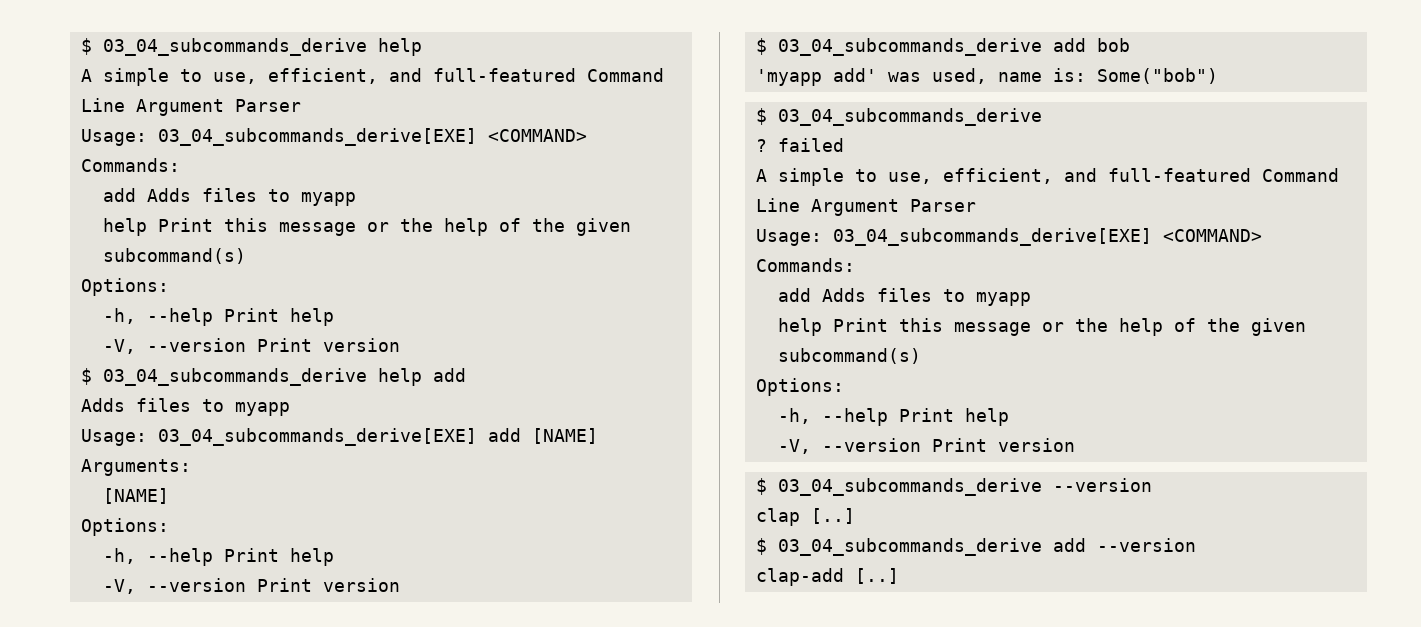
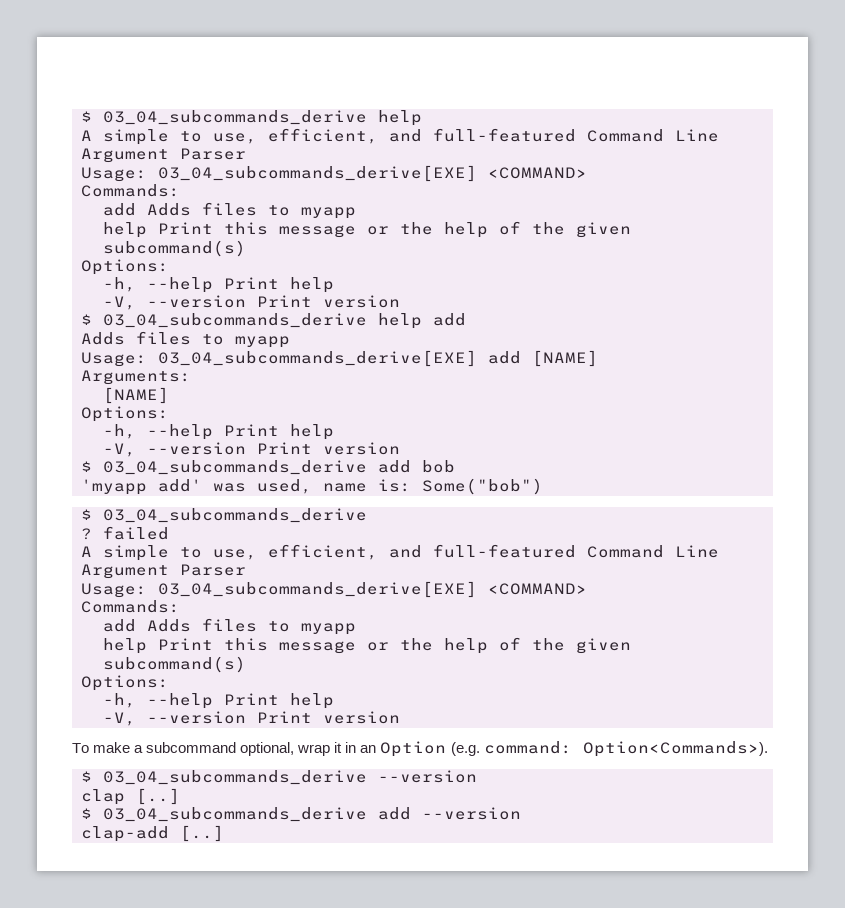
(1076, 445) none -> [72,741,768,757] // To make a subcommand optional, wrap it in an Option (e.g. command: Option<Commands>).

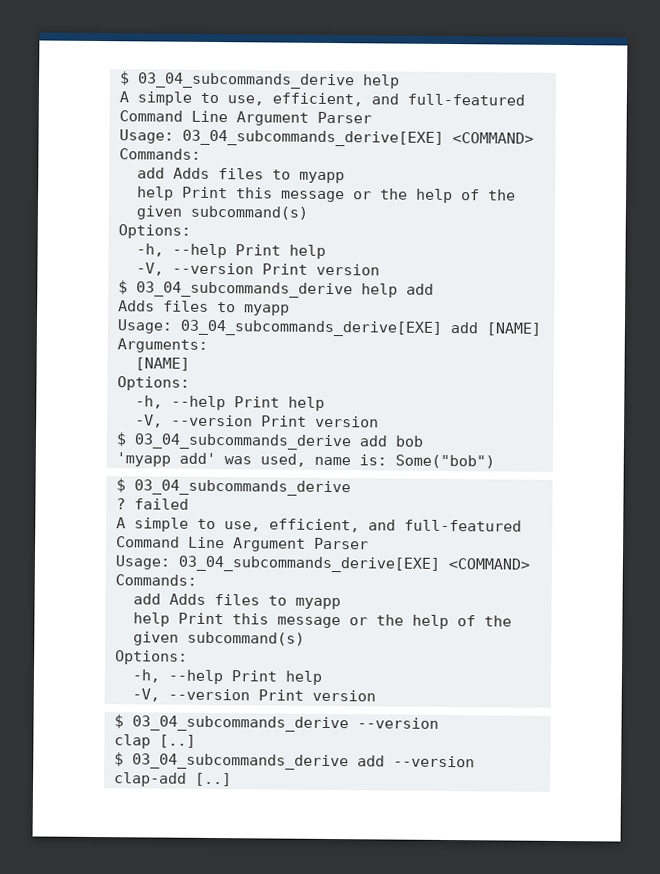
[72,741,768,757] // To make a subcommand optional, wrap it in an Option (e.g. command: Option<Commands>). -> (377, 695) none

